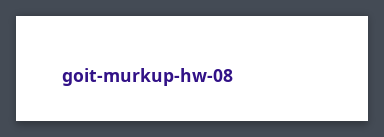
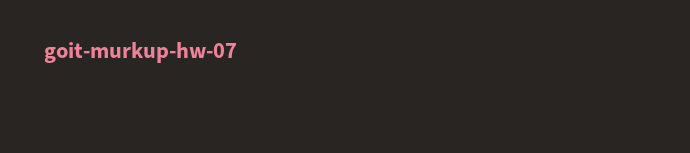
[62,68,233,86] goit-murkup-hw-08 -> [44,42,237,63] goit-murkup-hw-07

